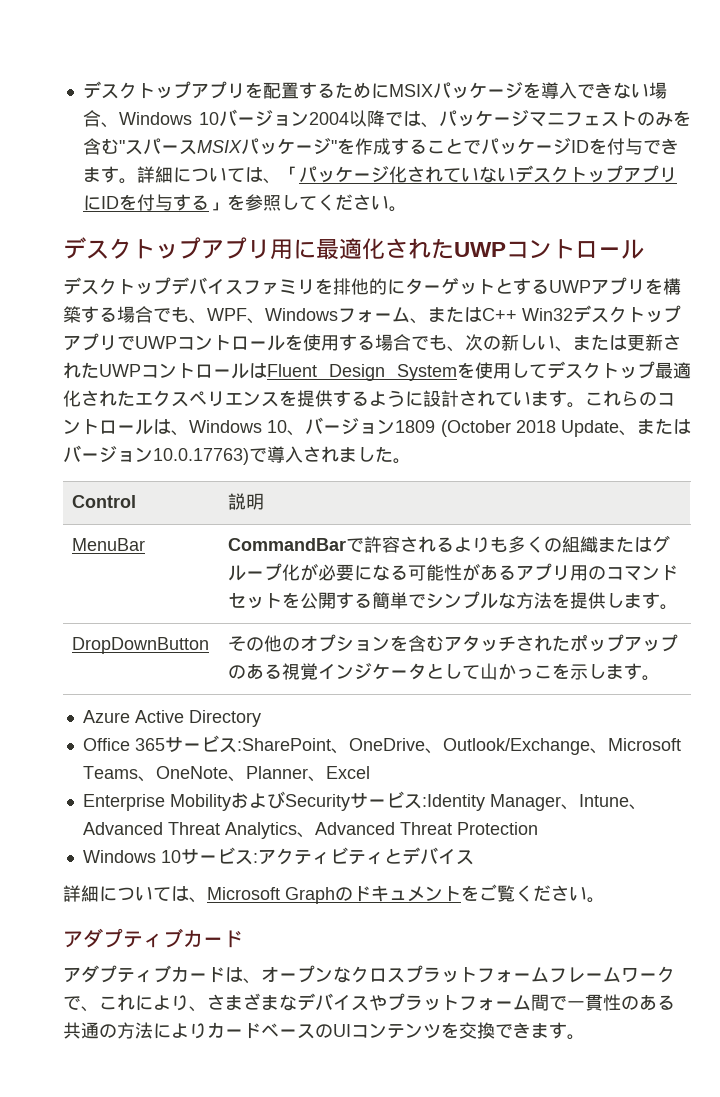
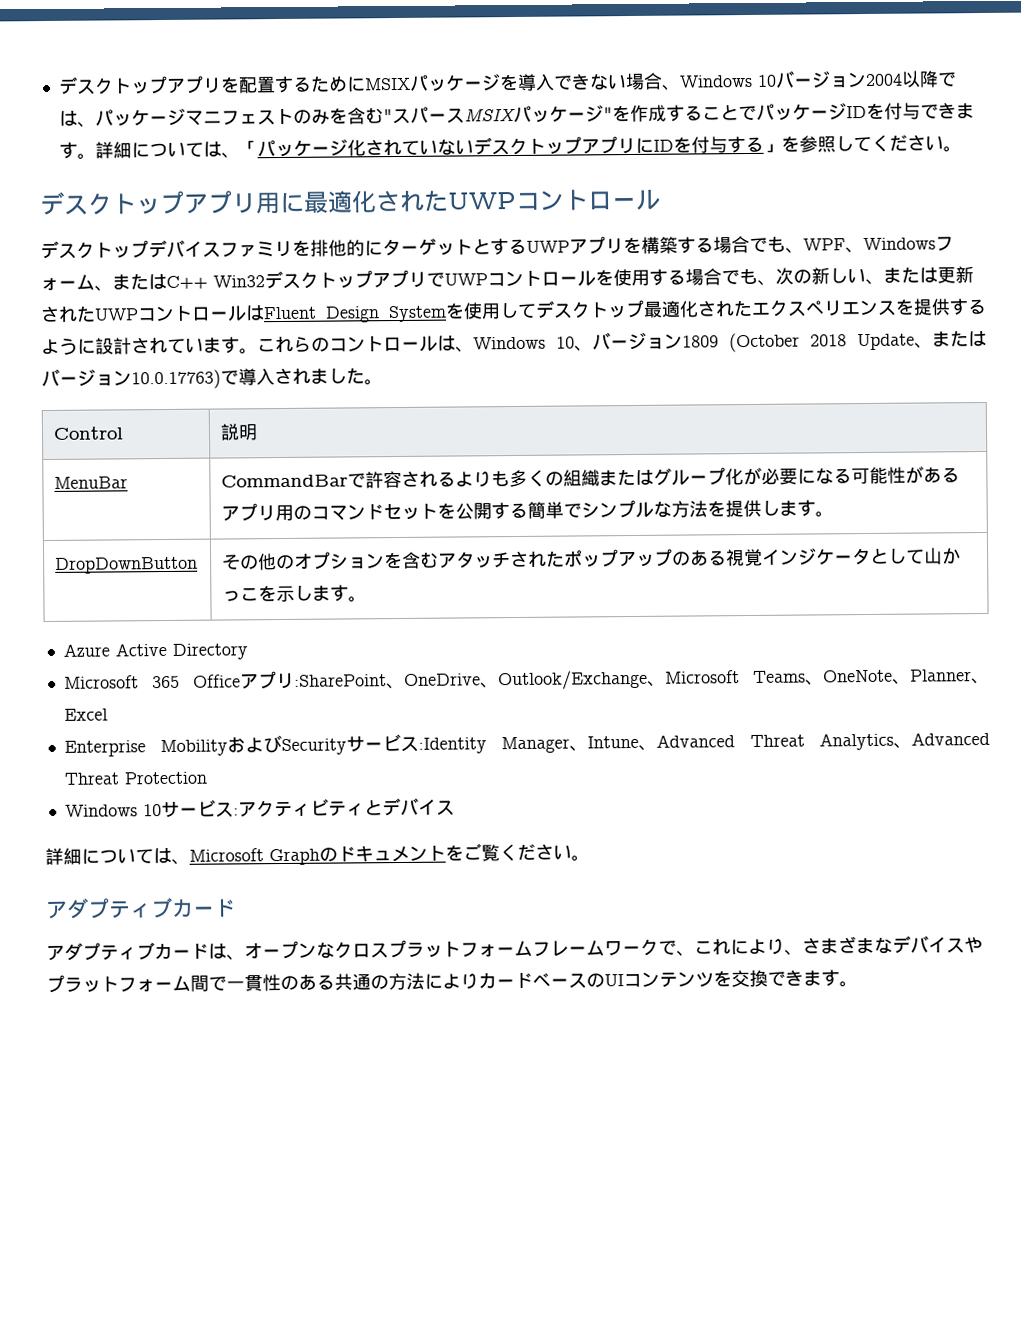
[82,735,237,753] Office 365サービス -> [63,671,295,690] Microsoft 365 Officeアプリ

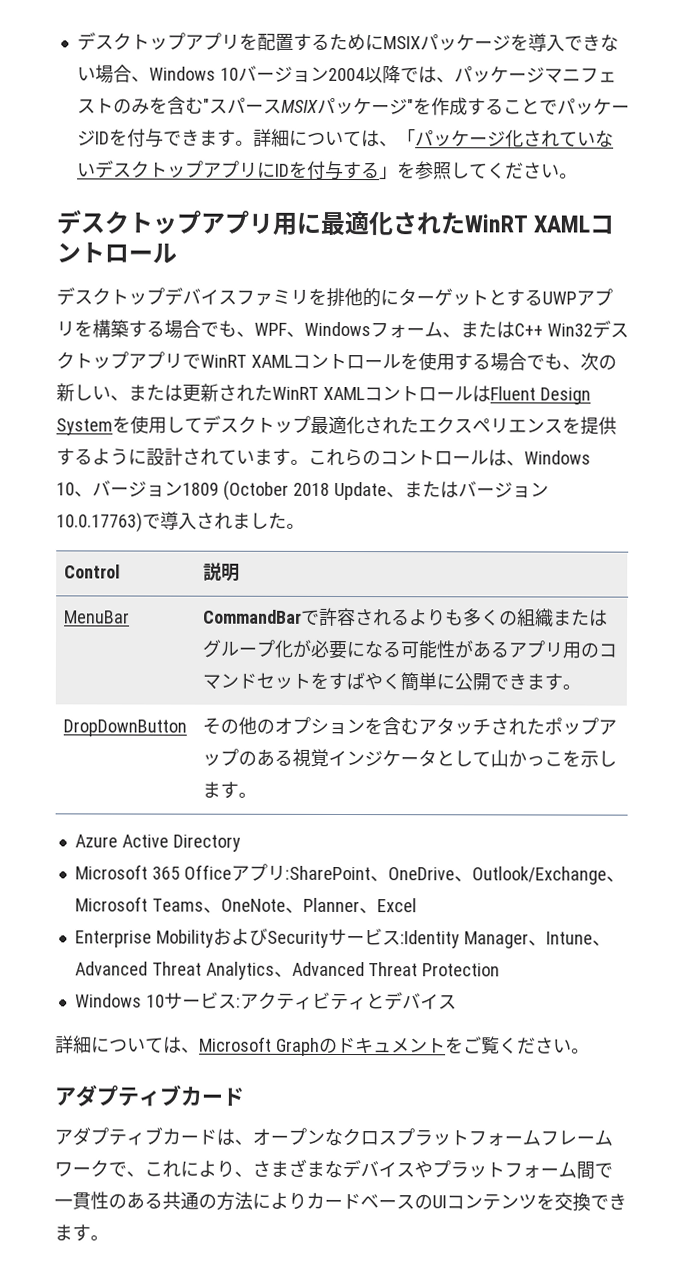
[447,191,517,210] UWP -> [464,214,591,233] WinRT XAML
[444,273,488,286] UWP -> [200,354,293,368] WinRT XAML
[94,308,139,321] UWP -> [272,386,365,401] WinRT XAML
[455,499,781,520] 公開する簡単でシンプルな方法を提供し -> [327,672,527,692] すばやく簡単に公開でき

